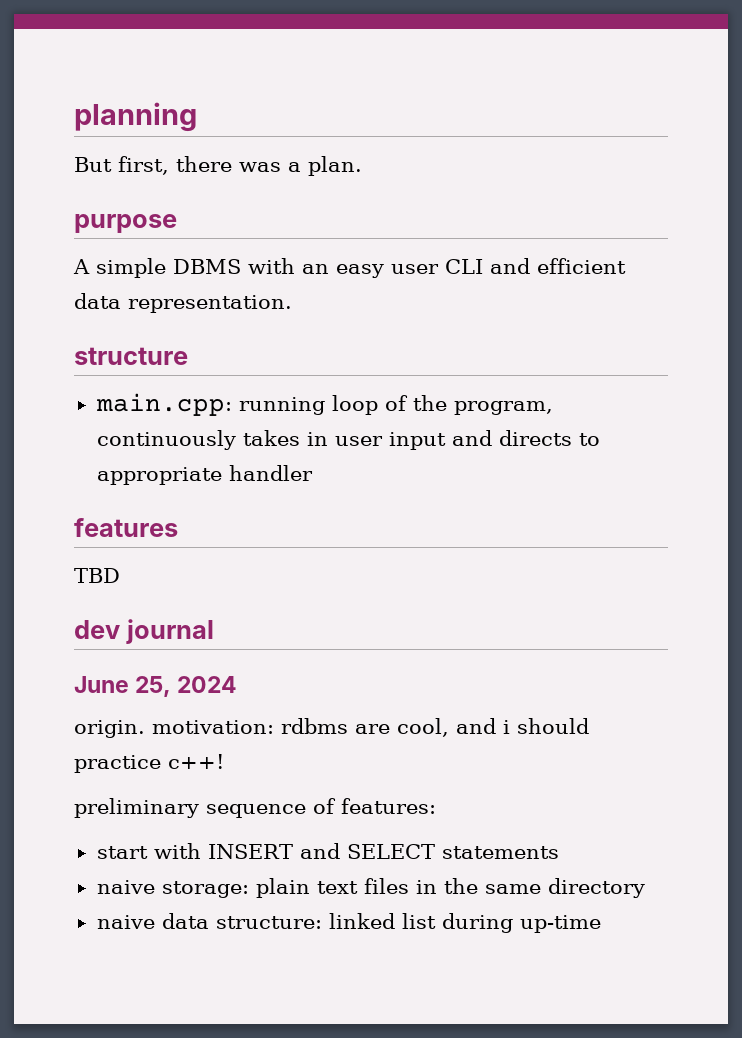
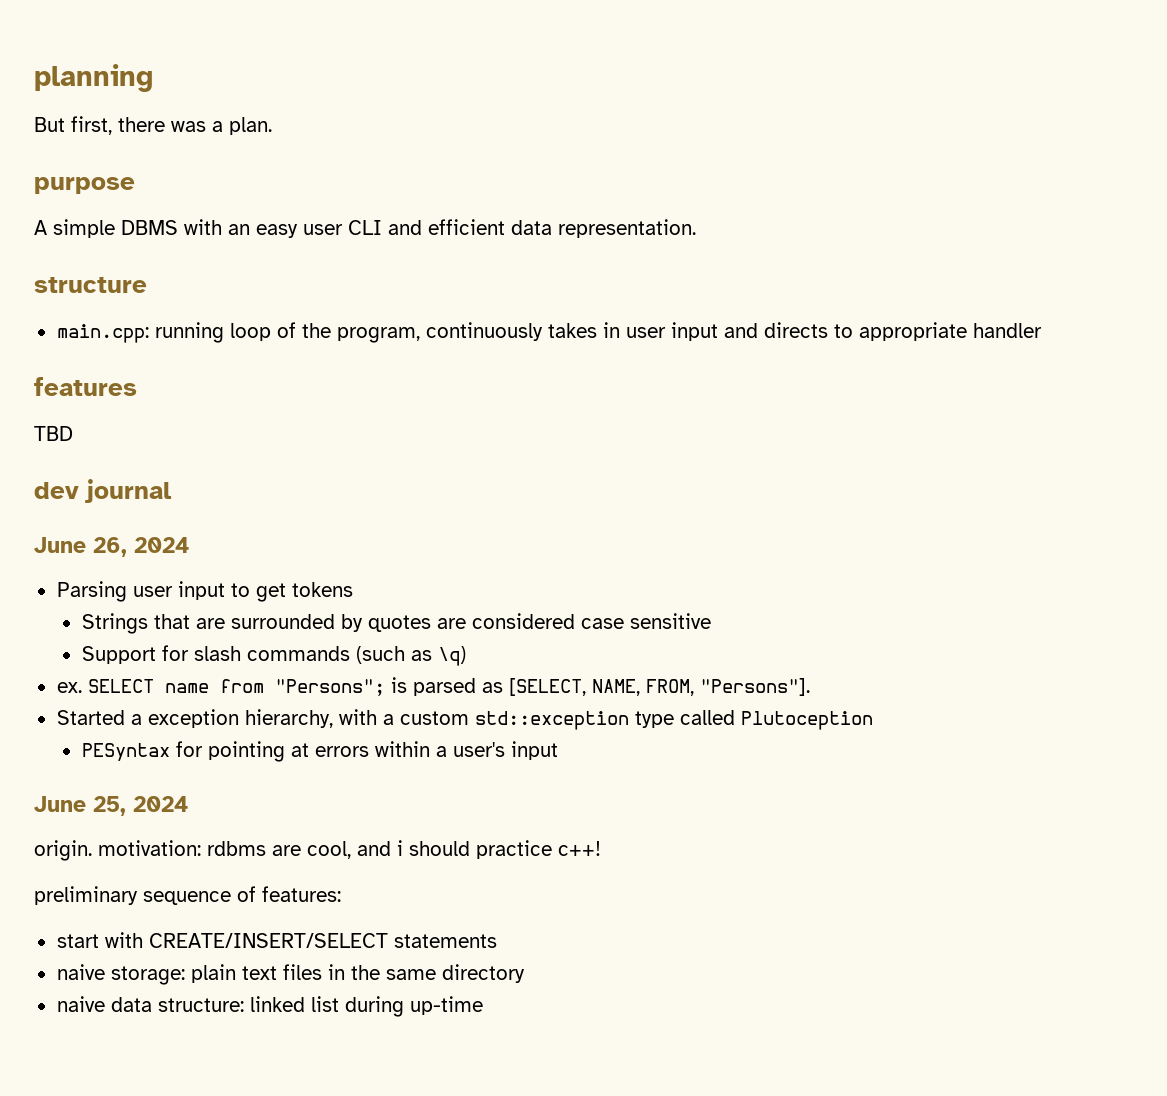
(214, 631) none -> [34,537,189,557] [56,581,353,602] [81,613,711,634] [81,645,466,666] [56,677,810,696] [56,709,873,730] [81,741,558,762] // June 26, 2024 // Parsing user input to get tokens // Strings that are surrounded by quotes are considered case sensitive // Support for slash commands (such as \q) // ex. SELECT name from "Persons"; is parsed as [SELECT, NAME, FROM, "Persons"]. // Started a exception hierarchy, with a custom std::exception type called Plutoception // PESyntax for pointing at errors within a user's input
[207,843,435,859] INSERT and SELECT -> [148,933,388,948] CREATE/INSERT/SELECT

